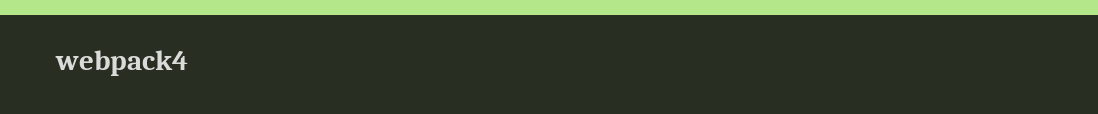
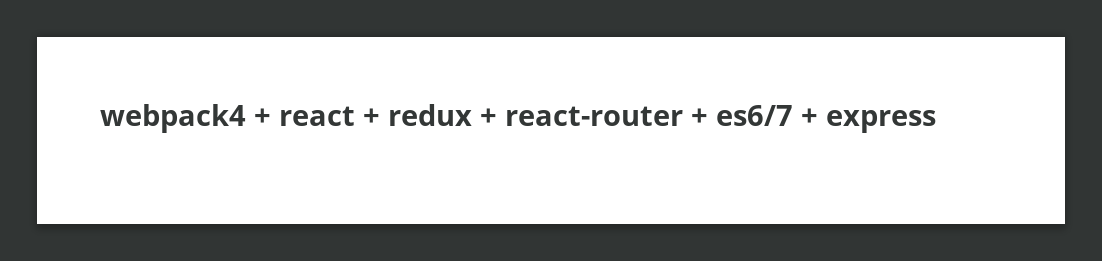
(188, 63) none -> [254,104,936,133] + react + redux + react-router + es6/7 + express

